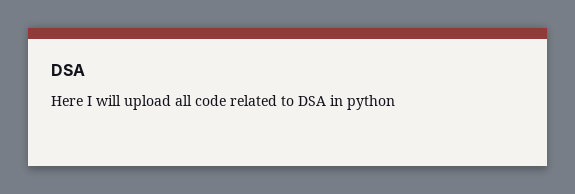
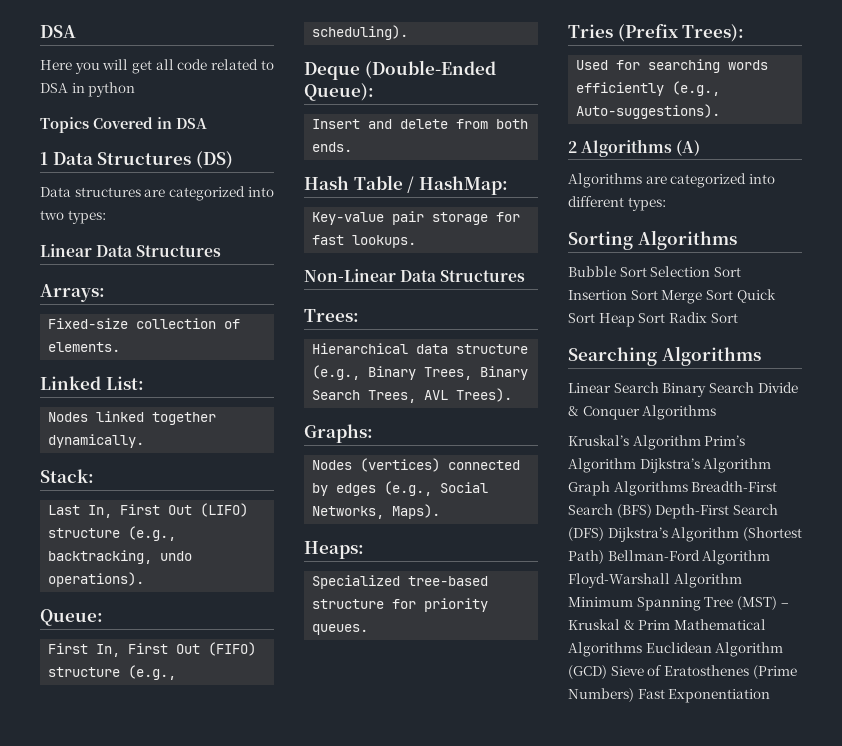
[87,95,171,110] I will upload -> [74,59,152,74] you will get
(395, 102) none -> [40,117,207,133] [40,151,233,169] [40,186,274,201] [40,210,106,224] [40,244,222,257] [40,284,105,302] [48,318,241,329] [48,342,121,352] [40,376,144,390] [48,411,217,425] [48,434,145,448] [40,469,94,483] [48,503,249,518] [48,526,177,541] [48,550,193,564] [48,572,145,587] [40,609,103,626] [48,642,257,657] [48,665,177,680] [312,25,409,40] [304,60,496,80] [304,83,374,101] [312,119,529,129] [312,142,353,152] [304,175,508,195] [312,211,521,225] [312,235,417,248] [304,269,526,282] [304,309,359,322] [312,343,529,354] [312,365,529,380] [312,388,513,403] [304,424,373,443] [312,458,521,472] [312,481,489,496] [312,504,441,519] [304,541,364,559] [312,575,489,589] [312,598,489,612] [312,624,369,635] [568,24,745,42] [576,59,769,73] [576,81,721,96] [576,104,721,119] [568,139,701,157] [568,173,775,188] [568,196,666,211] [568,230,737,250] [568,266,741,277] [568,289,776,304] [568,312,738,327] [568,346,761,366] [568,382,798,397] [568,405,717,420] [568,435,746,450] [568,458,772,473] [568,481,778,496] [568,504,778,519] [568,527,802,542] [568,550,771,565] [568,573,742,588] [568,596,789,611] [568,619,766,630] [568,642,784,657] [568,665,797,679] [568,688,771,703] // Topics Covered in DSA // 1 Data Structures (DS) // Data structures are categorized into two types: // Linear Data Structures // Arrays: // Fixed-size collection of elements. // Linked List: // Nodes linked together dynamically. // Stack: // Last In, First Out (LIFO) structure (e.g., backtracking, undo operations). // Queue: // First In, First Out (FIFO) structure (e.g., scheduling). // Deque (Double-Ended Queue): // Insert and delete from both ends. // Hash Table / HashMap: // Key-value pair storage for fast lookups. // Non-Linear Data Structures // Trees: // Hierarchical data structure (e.g., Binary Trees, Binary Search Trees, AVL Trees). // Graphs: // Nodes (vertices) connected by edges (e.g., Social Networks, Maps). // Heaps: // Specialized tree-based structure for priority queues. // Tries (Prefix Trees): // Used for searching words efficiently (e.g., Auto-suggestions). // 2 Algorithms (A) // Algorithms are categorized into different types: // Sorting Algorithms // Bubble Sort Selection Sort Insertion Sort Merge Sort Quick Sort Heap Sort Radix Sort // Searching Algorithms // Linear Search Binary Search Divide & Conquer Algorithms // Kruskal’s Algorithm Prim’s Algorithm Dijkstra’s Algorithm Graph Algorithms Breadth-First Search (BFS) Depth-First Search (DFS) Dijkstra’s Algorithm (Shortest Path) Bellman-Ford Algorithm Floyd-Warshall Algorithm Minimum Spanning Tree (MST) – Kruskal & Prim Mathematical Algorithms Euclidean Algorithm (GCD) Sieve of Eratosthenes (Prime Numbers) Fast Exponentiation

